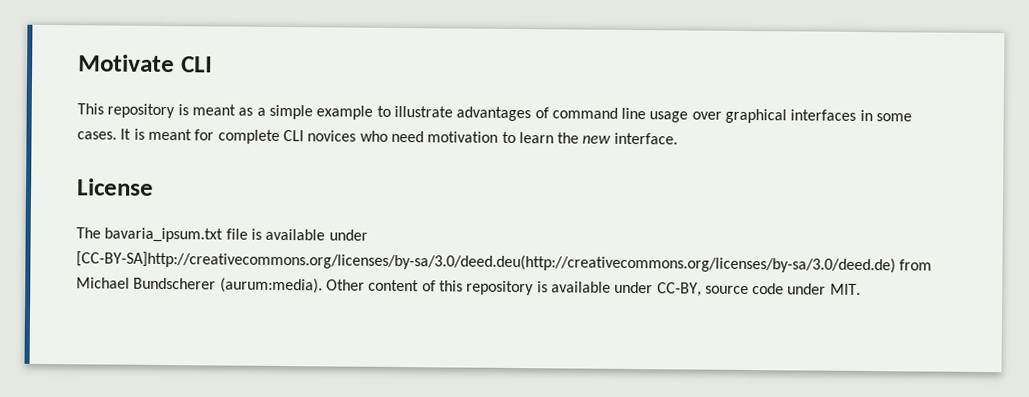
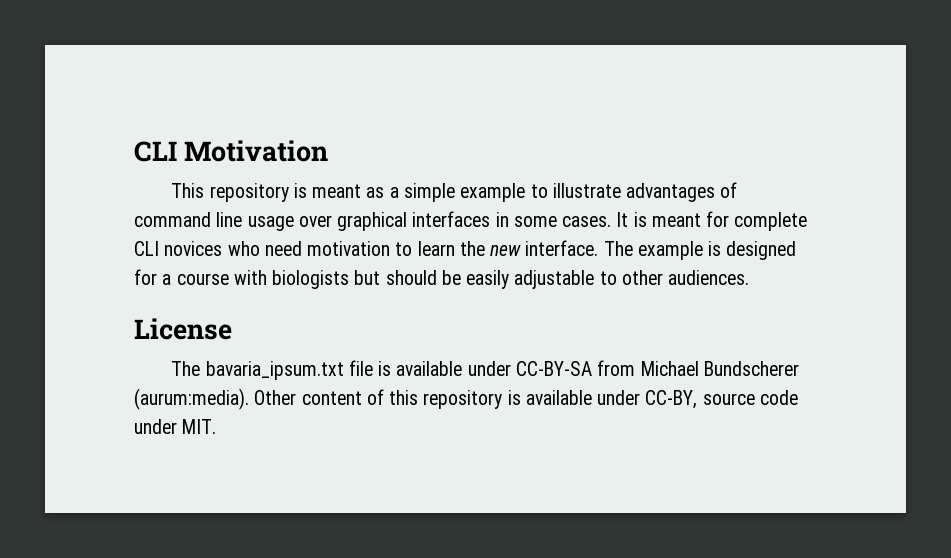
[78,54,213,73] Motivate CLI -> [134,140,329,162] CLI Motivation
(678, 138) none -> [603,241,797,260] [134,269,750,289] The example is designed for a course with biologists but should be easily adjustable to other audiences.
[76,251,896,274] [CC-BY-SA]http://creativecommons.org/licenses/by-sa/3.0/deed.deu(http://creativecommons.org/licenses/by-sa/3.0/deed.de) -> [516,361,593,376] CC-BY-SA

